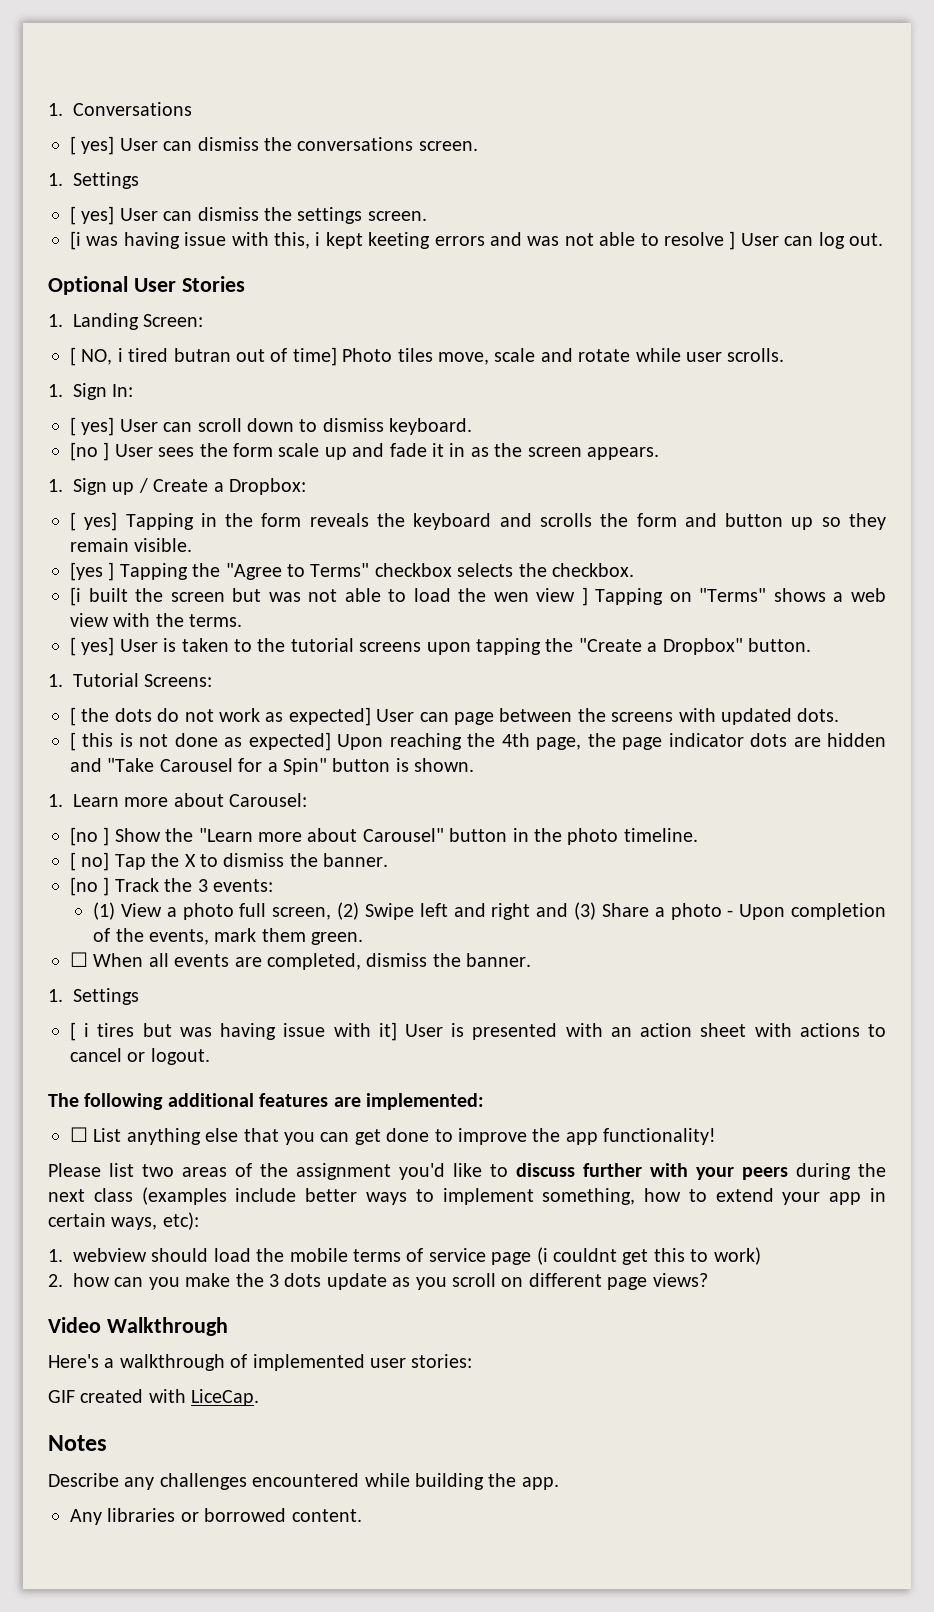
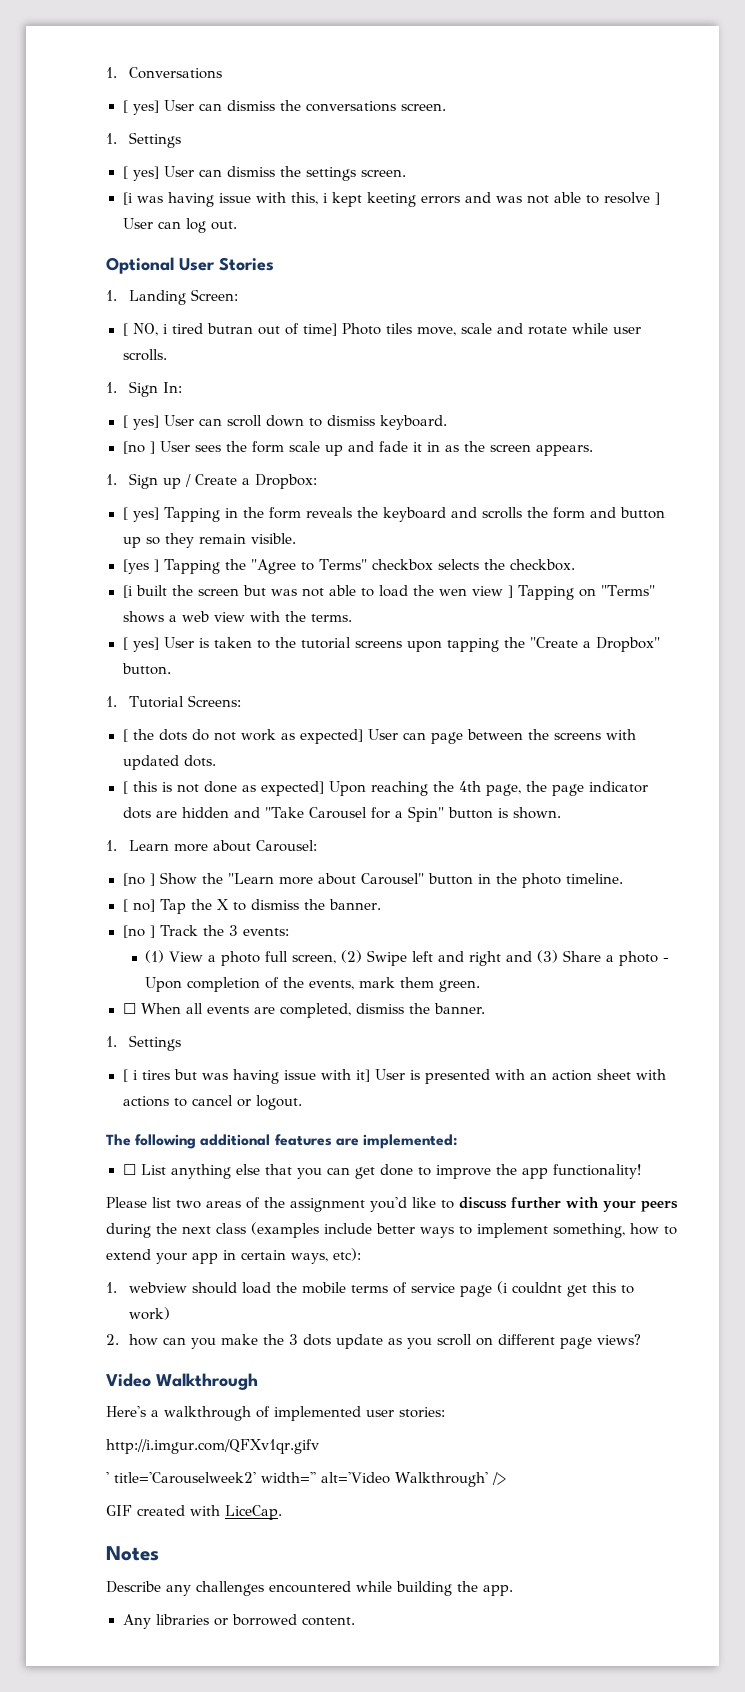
(473, 1361) none -> [106,1439,319,1454] [106,1472,506,1487] // http://i.imgur.com/QFXv1qr.gifv // ' title='Carouselweek2' width='' alt='Video Walkthrough' />

